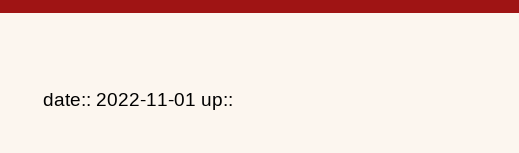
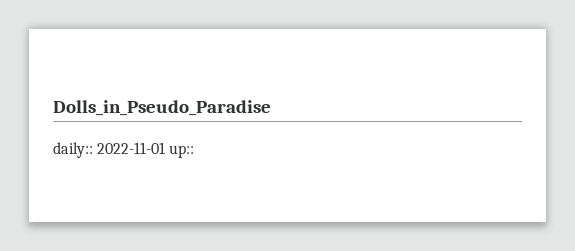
[43,93,91,106] date:: -> [53,100,271,116] [53,142,93,158] Dolls_in_Pseudo_Paradise // daily::

